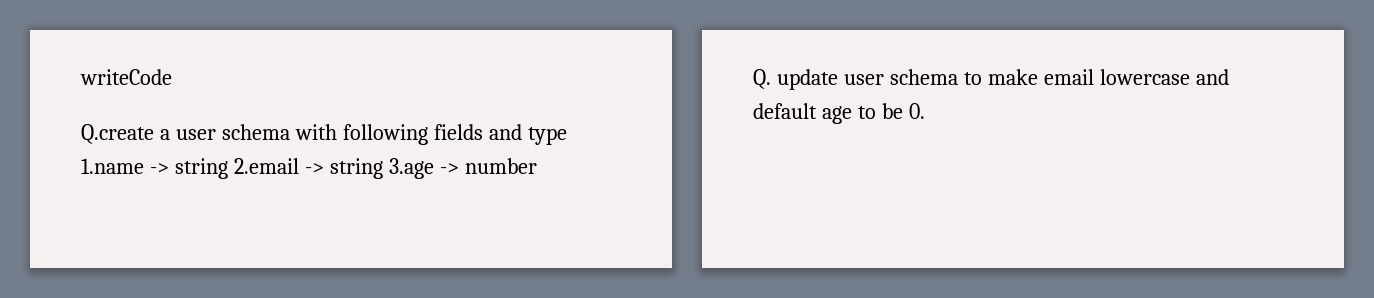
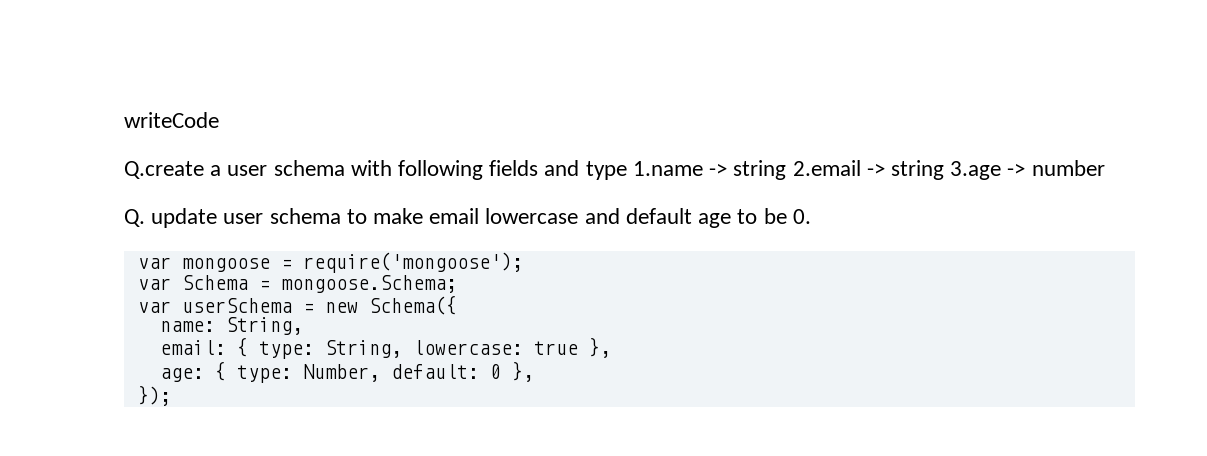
(925, 111) none -> [137,252,523,273] [137,275,457,293] [137,295,457,315] [159,317,303,335] [159,337,611,359] [159,361,534,383] [137,385,171,406] // var mongoose = require('mongoose'); // var Schema = mongoose.Schema; // var userSchema = new Schema({ // name: String, // email: { type: String, lowercase: true }, // age: { type: Number, default: 0 }, // });

